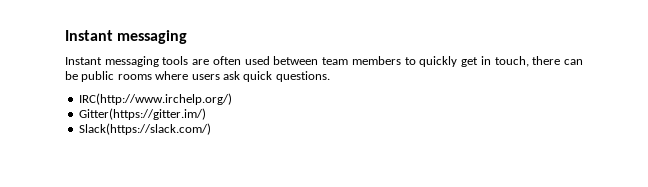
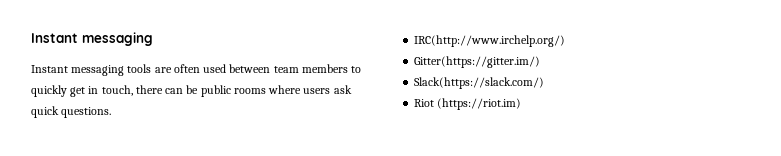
(211, 129) none -> [414,98,522,110] // Riot (https://riot.im)

